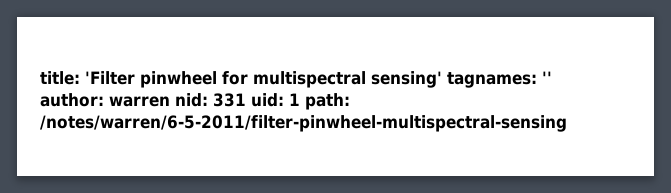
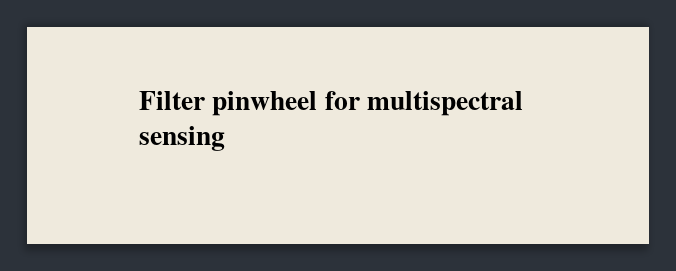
[40,71,135,85] title: 'Filter -> [139,91,205,110] Filter
[371,71,552,88] [40,93,350,110] [40,115,567,132] sensing' tagnames: '' author: warren nid: 331 uid: 1 path: /notes/warren/6-5-2011/filter-pinwheel-multispectral-sensing -> [139,126,225,151] sensing

